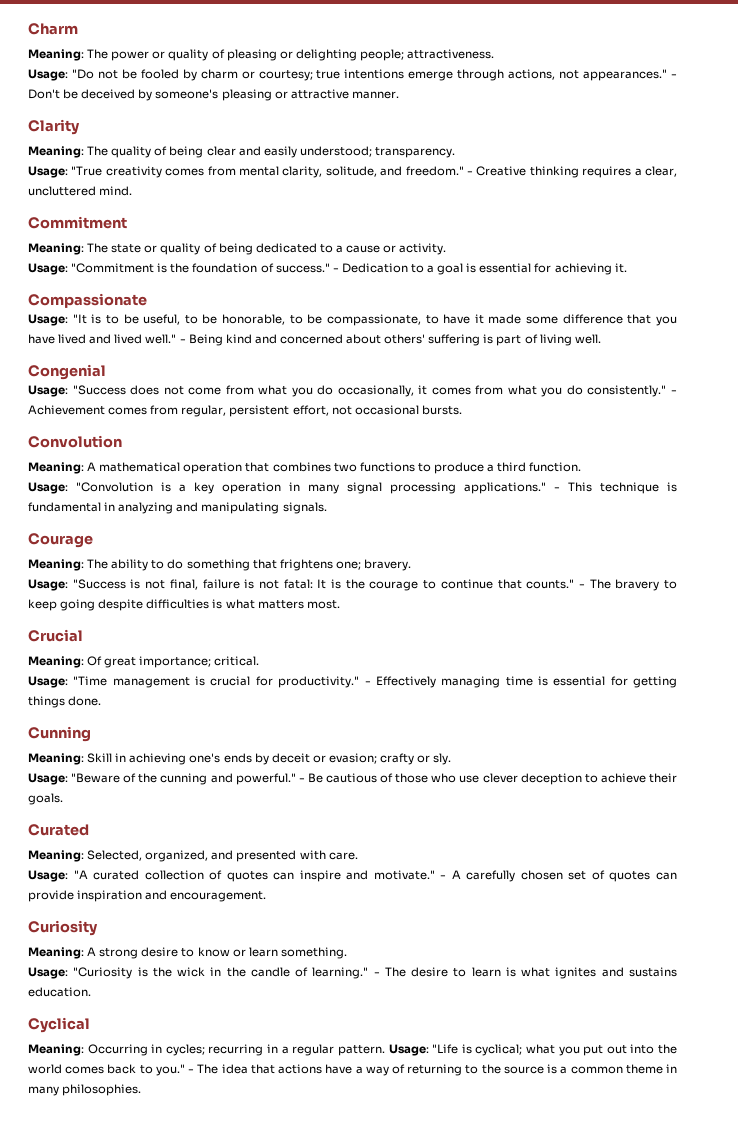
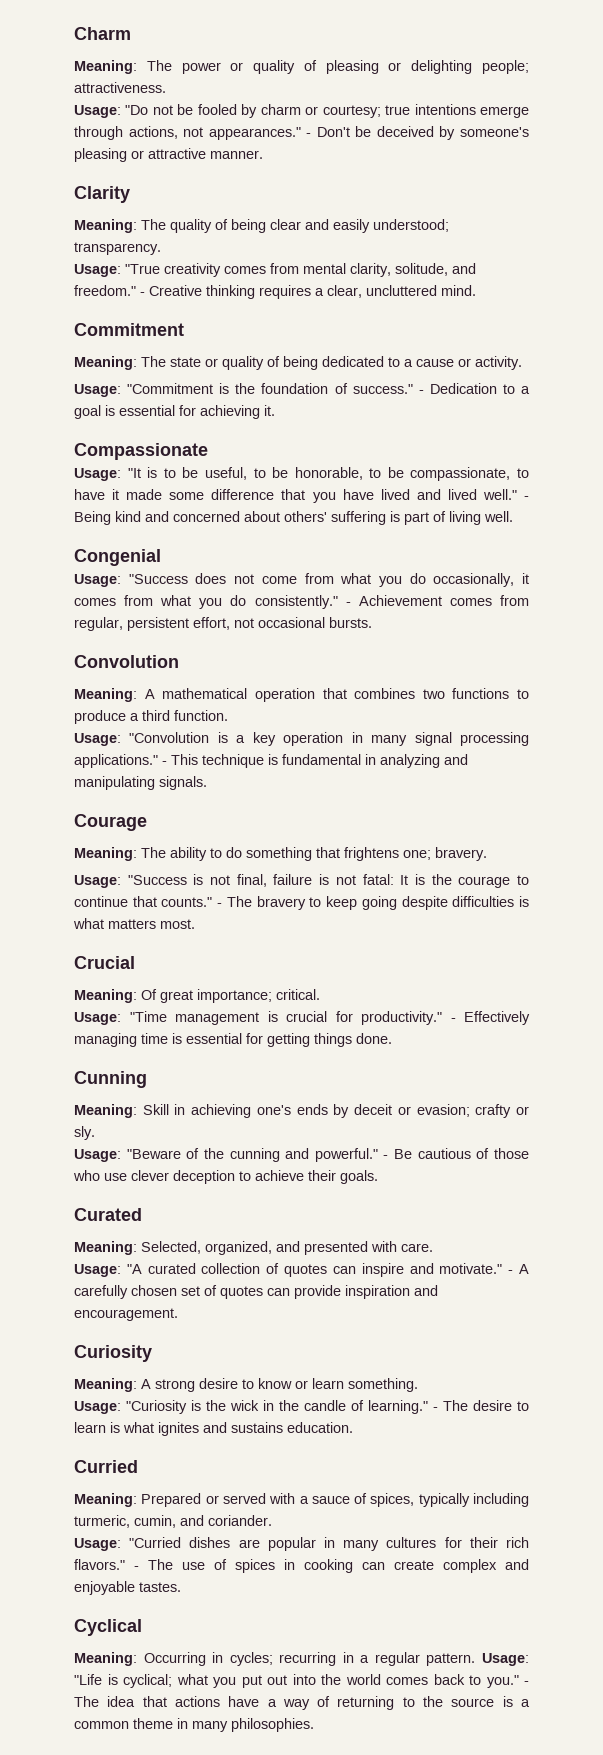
(91, 992) none -> [74,1460,138,1473] [74,1493,530,1507] [74,1515,272,1528] [74,1537,529,1551] [74,1559,529,1573] [74,1581,181,1595] // Curried // Meaning: Prepared or served with a sauce of spices, typically including turmeric, cumin, and coriander. // Usage: "Curried dishes are popular in many cultures for their rich flavors." - The use of spices in cooking can create complex and enjoyable tastes.

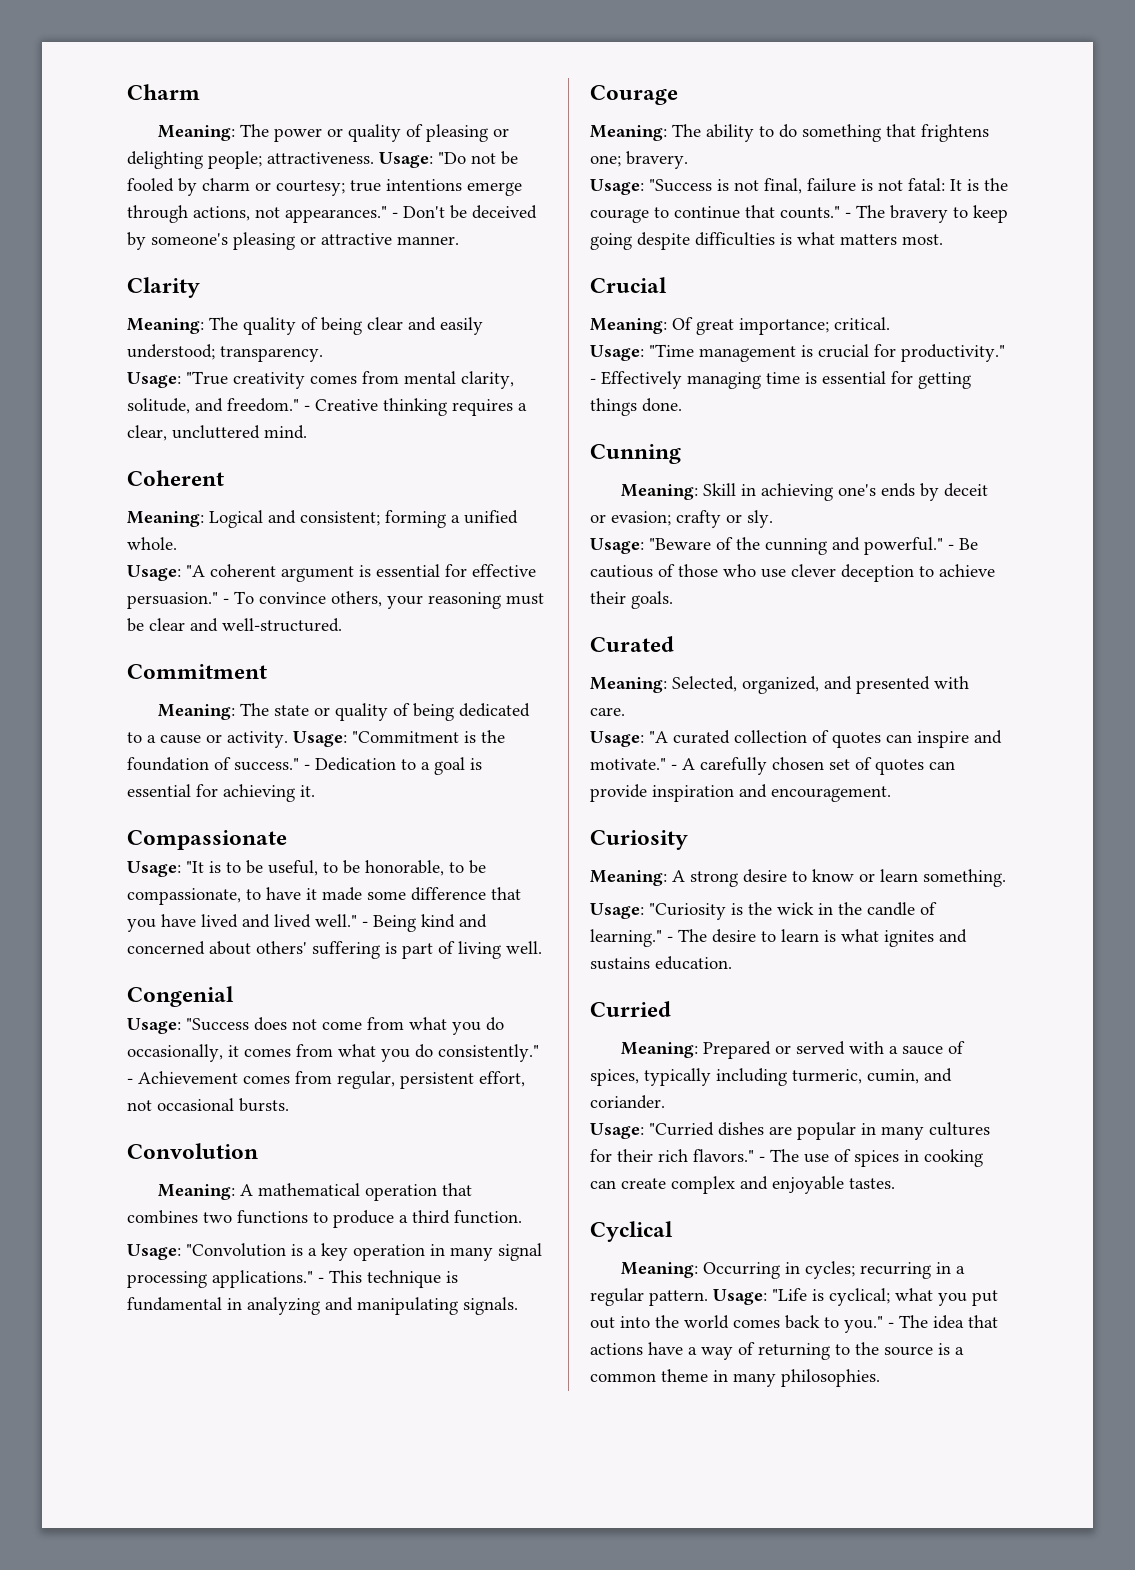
(166, 87) // -> (374, 158) none
(476, 290) none -> [127,470,224,486] [127,510,518,528] [127,537,177,550] [127,564,536,582] [127,591,544,609] [127,618,342,632] // Coherent // Meaning: Logical and consistent; forming a unified whole. // Usage: "A coherent argument is essential for effective persuasion." - To convince others, your reasoning must be clear and well-structured.
(522, 363) // -> (288, 739) none

